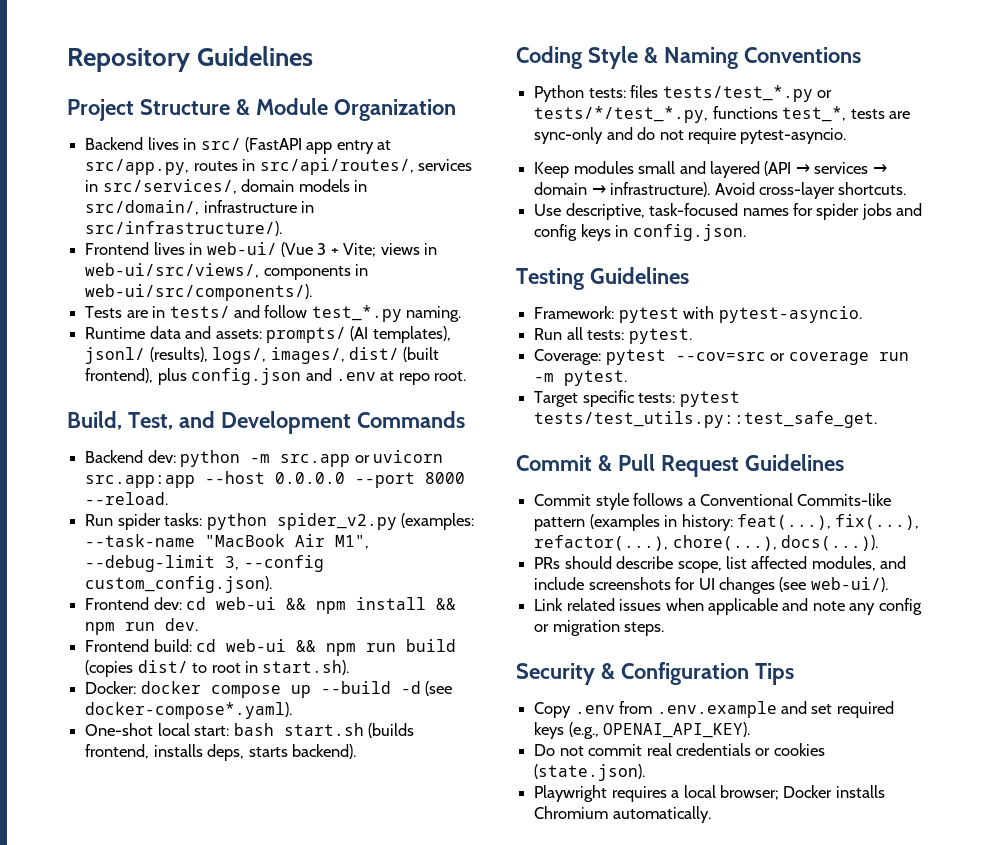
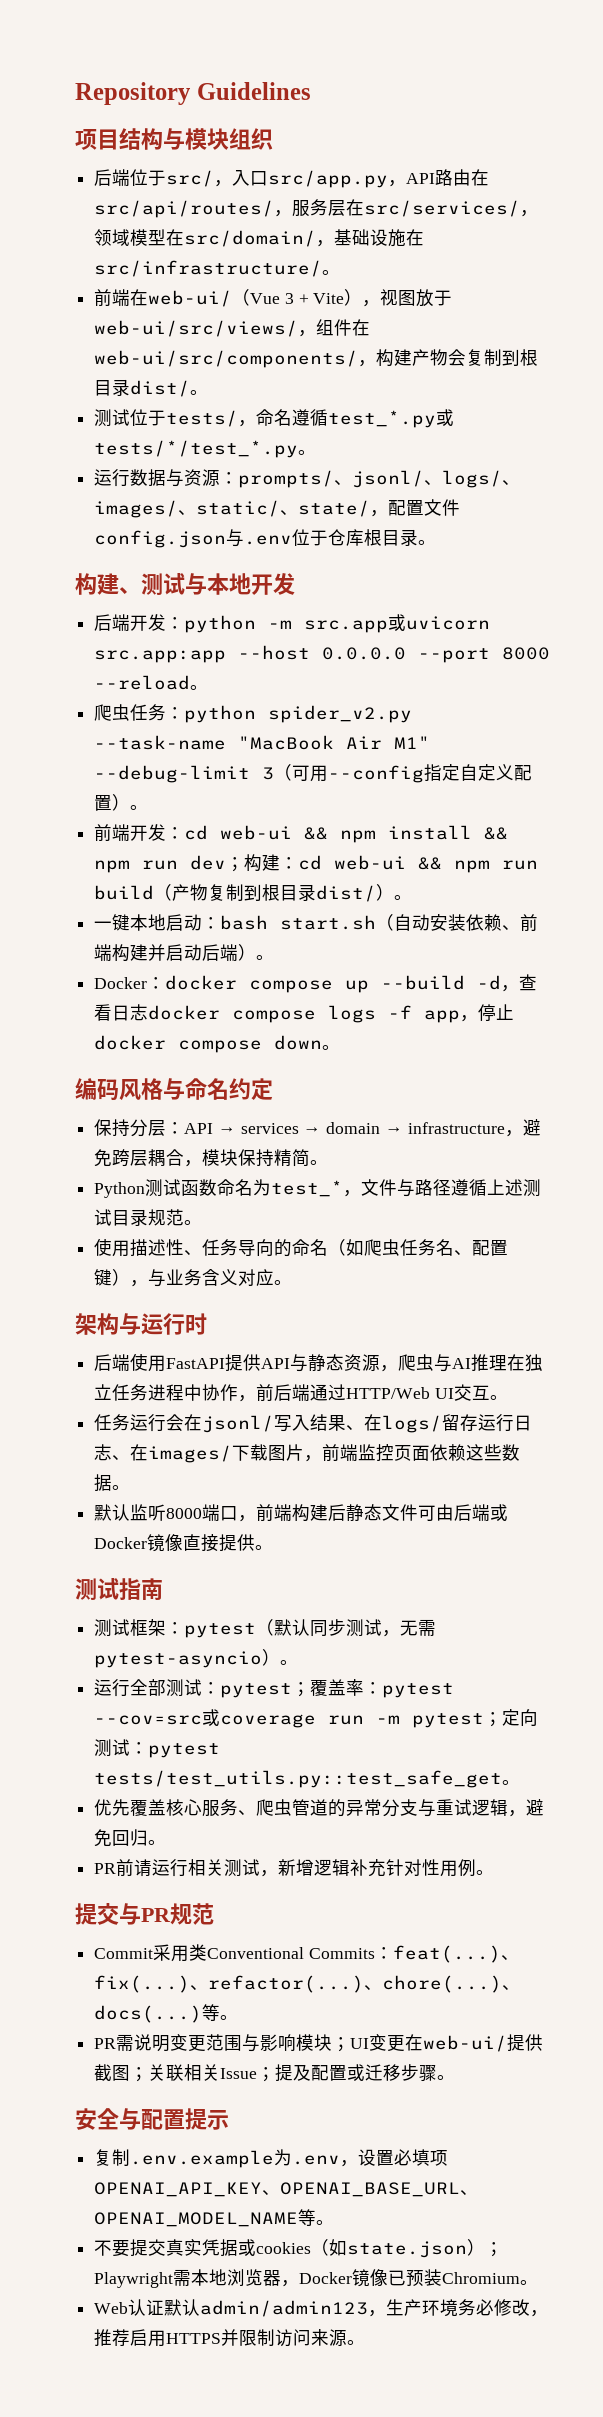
[67,98,456,121] [85,137,392,154] [85,158,472,175] [85,179,367,194] [85,200,315,215] [85,221,283,236] [85,242,438,257] [85,263,369,280] [85,284,313,301] [85,305,462,322] [85,326,451,343] [85,347,440,364] [85,368,467,385] [67,411,465,434] [85,450,176,463] Project Structure & Module Organization // Backend lives in src/ (FastAPI app entry at src/app.py, routes in src/api/routes/, services in src/services/, domain models in src/domain/, infrastructure in src/infrastructure/). // Frontend lives in web-ui/ (Vue 3 + Vite; views in web-ui/src/views/, components in web-ui/src/components/). // Tests are in tests/ and follow test_*.py naming. // Runtime data and assets: prompts/ (AI templates), jsonl/ (results), logs/, images/, dist/ (built frontend), plus config.json and .env at repo root. // Build, Test, and Development Commands // Backend dev: -> [75,128,273,150] [94,169,490,188] [94,199,539,218] [94,229,425,247] [94,260,341,277] [94,289,453,307] [94,319,371,337] [94,349,539,368] [94,379,209,397] [94,409,455,428] [94,440,317,458] [94,469,521,488] [94,499,461,518] [94,529,437,548] [75,573,295,595] [94,614,185,631] 项目结构与模块组织 // 后端位于src/，入口src/app.py，API路由在src/api/routes/，服务层在src/services/，领域模型在src/domain/，基础设施在src/infrastructure/。 // 前端在web-ui/（Vue 3 + Vite），视图放于web-ui/src/views/，组件在web-ui/src/components/，构建产物会复制到根目录dist/。 // 测试位于tests/，命名遵循test_*.py或tests/*/test_*.py。 // 运行数据与资源：prompts/、jsonl/、logs/、images/、static/、state/，配置文件config.json与.env位于仓库根目录。 // 构建、测试与本地开发 // 后端开发：
[354,455,370,463] or -> [388,614,407,631] 或
[85,492,169,505] [85,513,203,530] --reload. // Run spider tasks: -> [94,675,209,690] [94,704,185,721] --reload。 // 爬虫任务：
[400,513,474,530] (examples: -> (413, 714) none
[335,535,370,549] [85,555,324,572] [85,576,273,593] [85,597,182,610] M1", --debug-limit 3, --config custom_config.json). // Frontend dev: -> [394,736,431,749] [94,764,533,783] [94,794,149,811] [94,824,185,842] M1" --debug-limit 3（可用--config指定自定义配置）。 // 前端开发：
[165,618,199,631] [85,639,192,652] dev. // Frontend build: -> [190,854,299,872] dev；构建：
[85,660,350,677] [85,681,137,694] (copies dist/ to root in start.sh). // Docker: -> [154,884,413,902] [94,914,539,932] [94,944,275,962] [94,977,166,989] （产物复制到根目录dist/）。 // 一键本地启动：bash start.sh（自动安装依赖、前端构建并启动后端）。 // Docker：
[425,681,453,696] [85,702,293,719] [85,723,414,738] [85,744,356,761] [516,46,861,69] [534,85,832,102] [534,106,910,123] [534,127,847,144] [534,161,792,178] (see docker-compose*.yaml). // One-shot local start: bash start.sh (builds frontend, installs deps, starts backend). // Coding Style & Naming Conventions // Python tests: files tests/test_*.py or tests/*/test_*.py, functions test_*, tests are sync-only and do not require pytest-asyncio. // Keep modules small and layered (API -> [501,974,538,992] [94,1004,515,1023] [94,1035,341,1053] [75,1078,273,1101] [94,1119,214,1137] ，查看日志docker compose logs -f app，停止docker compose down。 // 编码风格与命名约定 // 保持分层：API
[610,182,907,199] [534,203,923,220] [534,224,746,241] [516,267,689,290] [534,306,862,323] [534,327,692,344] [534,349,602,365] infrastructure). Avoid cross-layer shortcuts. // Use descriptive, task-focused names for spider jobs and config keys in config.json. // Testing Guidelines // Framework: pytest with pytest-asyncio. // Run all tests: pytest. // Coverage: -> [407,1119,541,1137] [94,1149,329,1167] [94,1179,542,1198] [94,1209,203,1226] [94,1238,509,1257] [94,1269,293,1287] [75,1313,207,1335] [94,1353,544,1372] [94,1384,508,1402] [94,1414,533,1433] [94,1444,521,1463] [94,1474,131,1492] [94,1504,509,1522] [94,1534,274,1552] [75,1578,163,1600] [94,1619,437,1638] [94,1649,299,1668] [94,1679,383,1698] infrastructure，避免跨层耦合，模块保持精简。 // Python测试函数命名为test_*，文件与路径遵循上述测试目录规范。 // 使用描述性、任务导向的命名（如爬虫任务名、配置键），与业务含义对应。 // 架构与运行时 // 后端使用FastAPI提供API与静态资源，爬虫与AI推理在独立任务进程中协作，前后端通过HTTP/Web UI交互。 // 任务运行会在jsonl/写入结果、在logs/留存运行日志、在images/下载图片，前端监控页面依赖这些数据。 // 默认监听8000端口，前端构建后静态文件可由后端或Docker镜像直接提供。 // 测试指南 // 测试框架：pytest（默认同步测试，无需pytest-asyncio）。 // 运行全部测试：pytest；覆盖率：
[770,353,786,361] or -> [202,1709,221,1726] 或
[564,370,628,386] [534,390,740,407] [534,411,878,428] [516,454,844,477] [534,493,892,510] [534,514,920,531] [534,535,879,551] [534,556,907,573] [534,577,888,594] [534,598,922,615] [534,620,665,636] [516,662,794,685] [534,701,894,718] [534,722,751,739] [534,743,825,756] [534,764,646,781] [534,785,885,802] [534,806,711,823] pytest. // Target specific tests: pytest tests/test_utils.py::test_safe_get. // Commit & Pull Request Guidelines // Commit style follows a Conventional Commits-like pattern (examples in history: feat(...), fix(...), refactor(...), chore(...), docs(...)). // PRs should describe scope, list affected modules, and include screenshots for UI changes (see web-ui/). // Link related issues when applicable and note any config or migration steps. // Security & Configuration Tips // Copy .env from .env.example and set required keys (e.g., OPENAI_API_KEY). // Do not commit real credentials or cookies (state.json). // Playwright requires a local browser; Docker installs Chromium automatically. -> [412,1709,539,1728] [94,1739,221,1758] [94,1770,521,1788] [94,1799,545,1817] [94,1829,167,1847] [94,1859,495,1877] [75,1903,214,1925] [94,1944,519,1963] [94,1975,521,1993] [94,2004,239,2023] [94,2034,544,2052] [94,2064,456,2082] [75,2108,229,2130] [94,2149,449,2168] [94,2182,479,2197] [94,2209,335,2227] [94,2239,504,2258] [94,2269,539,2288] [94,2299,549,2317] [94,2329,366,2347] pytest；定向测试：pytest tests/test_utils.py::test_safe_get。 // 优先覆盖核心服务、爬虫管道的异常分支与重试逻辑，避免回归。 // PR前请运行相关测试，新增逻辑补充针对性用例。 // 提交与PR规范 // Commit采用类Conventional Commits：feat(...)、fix(...)、refactor(...)、chore(...)、docs(...)等。 // PR需说明变更范围与影响模块；UI变更在web-ui/提供截图；关联相关Issue；提及配置或迁移步骤。 // 安全与配置提示 // 复制.env.example为.env，设置必填项OPENAI_API_KEY、OPENAI_BASE_URL、OPENAI_MODEL_NAME等。 // 不要提交真实凭据或cookies（如state.json）；Playwright需本地浏览器，Docker镜像已预装Chromium。 // Web认证默认admin/admin123，生产环境务必修改，推荐启用HTTPS并限制访问来源。

